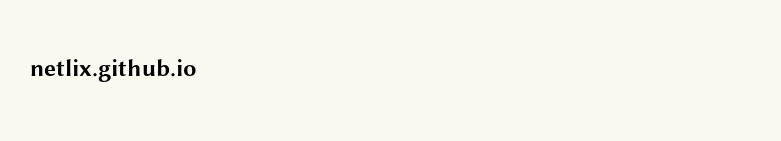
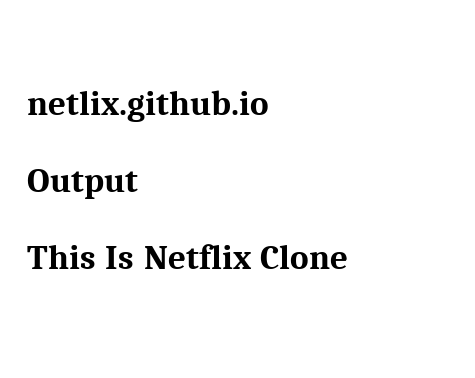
(197, 70) none -> [27,169,138,199] [27,244,348,269] // Output // This Is Netflix Clone

